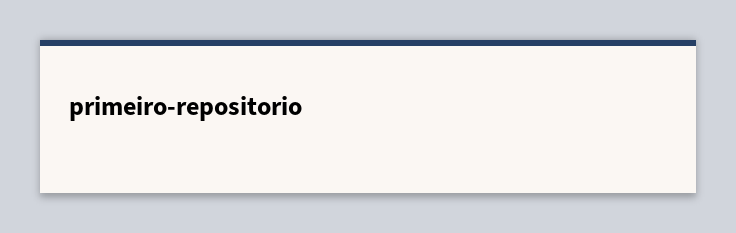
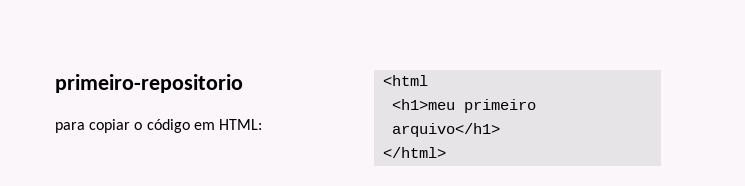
(302, 108) none -> [55,119,262,133] [383,75,429,86] [392,99,537,113] [392,123,501,137] [383,147,447,158] // para copiar o código em HTML: // <html // <h1>meu primeiro arquivo</h1> // </html>

